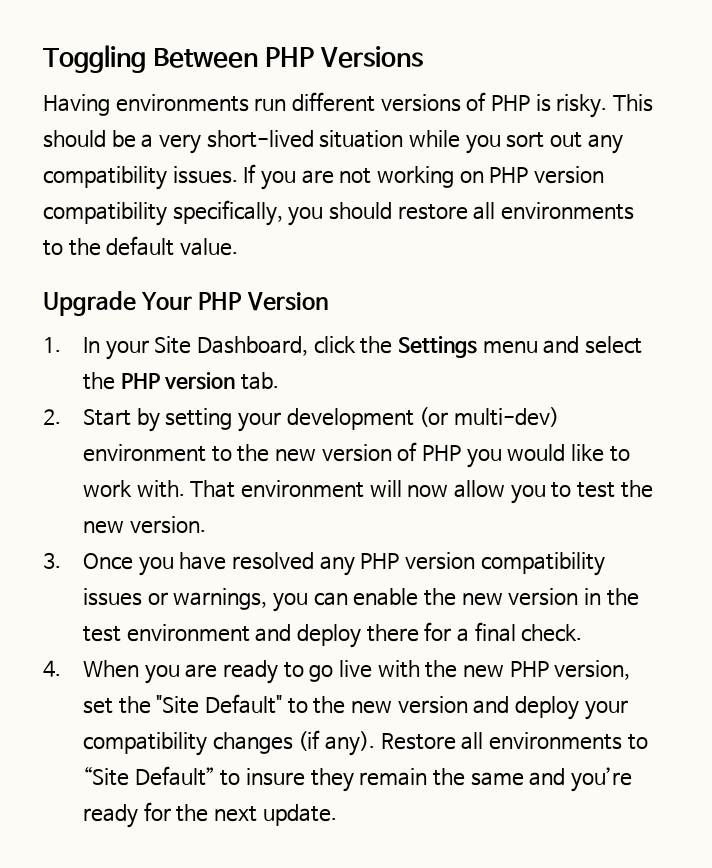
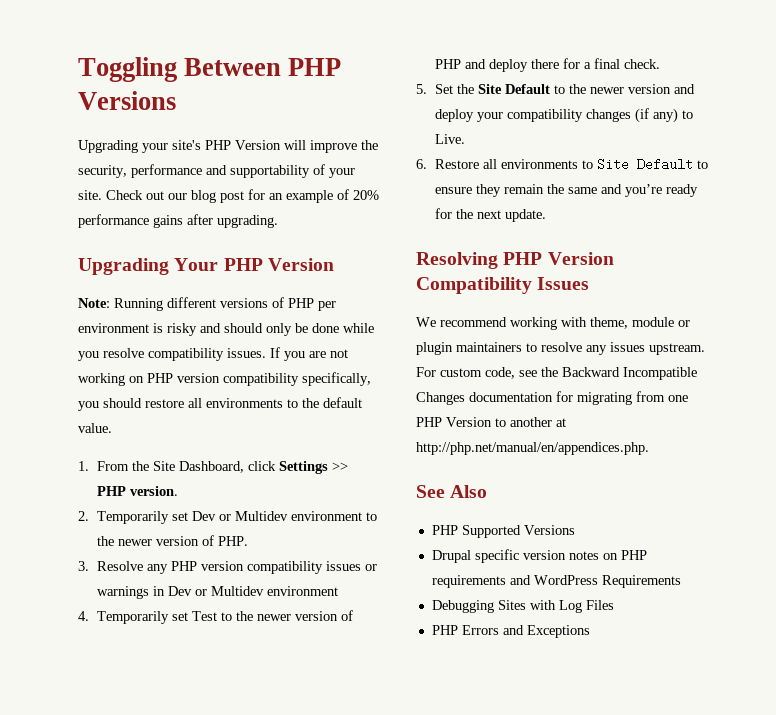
[43,92,653,118] [43,130,623,154] Having environments run different versions of PHP is risky. This should be a very short-lived situation while you sort out any -> [78,140,378,153] [78,164,355,178] [78,189,379,203] [78,214,278,228] [78,258,334,275] [78,297,336,311] [78,323,374,336] [78,348,144,361] Upgrading your site's PHP Version will improve the security, performance and supportability of your site. Check out our blog post for an example of 20% performance gains after upgrading. // Upgrading Your PHP Version // Note: Running different versions of PHP per environment is risky and should only be done while you resolve
[43,291,329,316] // Upgrade Your PHP Version -> (112, 428) none
[83,337,149,360] In your -> [96,461,149,471] From the
[360,336,643,358] [83,372,280,390] [43,407,560,432] the Settings menu and select the PHP version tab. // 2. Start by setting your development (or multi-dev) -> [278,461,348,474] [96,486,178,496] [78,511,288,524] Settings >> PHP version. // 2. Temporarily set Dev or Multidev
[275,442,630,468] [83,480,653,504] [83,516,206,534] [43,552,315,576] new version of PHP you would like to work with. That environment will now allow you to test the new version. // 3. Once you have resolved -> [117,535,248,546] [78,561,143,571] newer version of PHP. // 3. Resolve
[173,588,639,612] [83,624,250,642] warnings, you can enable the new version in the test environment -> [96,586,338,599] [78,610,353,624] [434,59,461,69] warnings in Dev or Multidev environment // 4. Temporarily set Test to the newer version of PHP
[43,660,631,684] [83,694,393,714] 4. When you are ready to go live with the new PHP version, set the "Site Default" to the new -> [416,84,624,94] 5. Set the Site Default to the newer
[325,731,648,756] [83,766,306,786] any). Restore all environments to “Site Default” to insure -> [652,108,693,123] [434,134,465,144] [416,158,708,171] [434,187,472,194] any) to Live. // 6. Restore all environments to Site Default to ensure
(337, 815) none -> [416,252,614,269] [416,277,590,294] [416,317,690,330] [416,342,705,355] [416,367,697,380] [416,391,688,405] [416,417,566,427] [416,442,649,455] [416,485,488,498] [431,525,575,538] [431,549,647,563] [431,575,681,588] [431,600,614,613] [431,625,590,638] // Resolving PHP Version Compatibility Issues // We recommend working with theme, module or plugin maintainers to resolve any issues upstream. For custom code, see the Backward Incompatible Changes documentation for migrating from one PHP Version to another at http://php.net/manual/en/appendices.php. // See Also // PHP Supported Versions // Drupal specific version notes on PHP requirements and WordPress Requirements // Debugging Sites with Log Files // PHP Errors and Exceptions

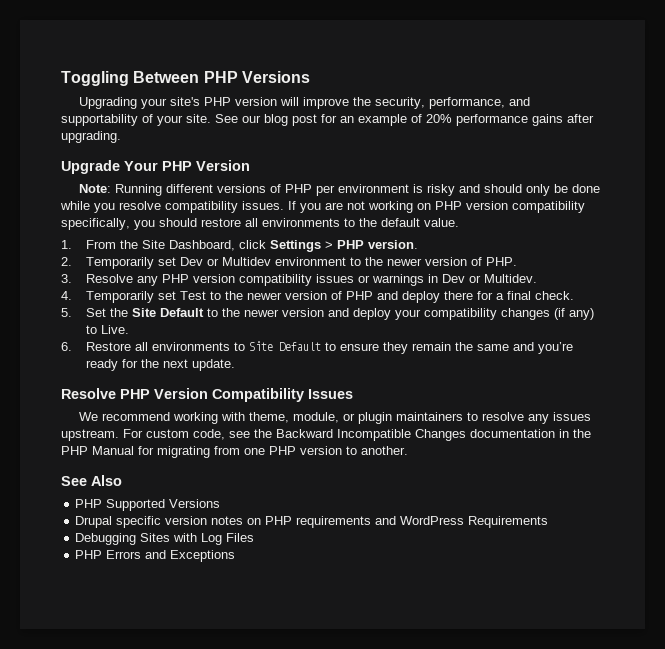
[235,140,281,150] Version -> [234,97,277,106] version
[131,164,202,178] performance -> [428,97,505,109] performance,
[106,190,164,200] Check out -> [215,114,238,123] See
[78,258,169,275] Upgrading -> [61,160,120,174] Upgrade
[331,462,348,471] >> -> [324,241,333,249] >
[210,586,338,596] Multidev environment -> [483,274,537,283] Multidev.
[416,252,498,269] Resolving -> [61,388,116,399] Resolve
[632,317,674,327] module -> [292,412,339,423] module,
(553, 397) none -> [559,429,591,438] [61,446,134,455] in the PHP Manual
[446,417,566,427] [416,442,649,455] Version to another at http://php.net/manual/en/appendices.php. -> [300,446,408,455] version to another.

